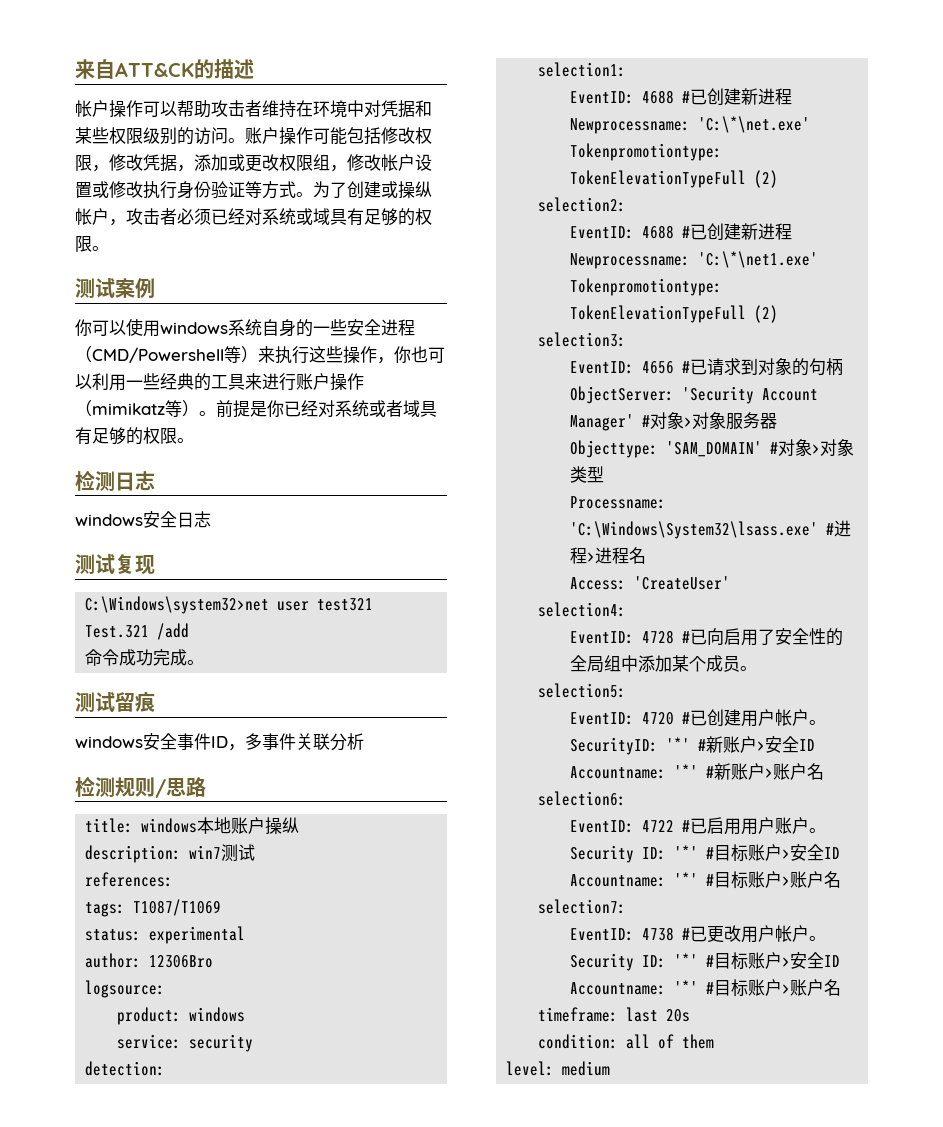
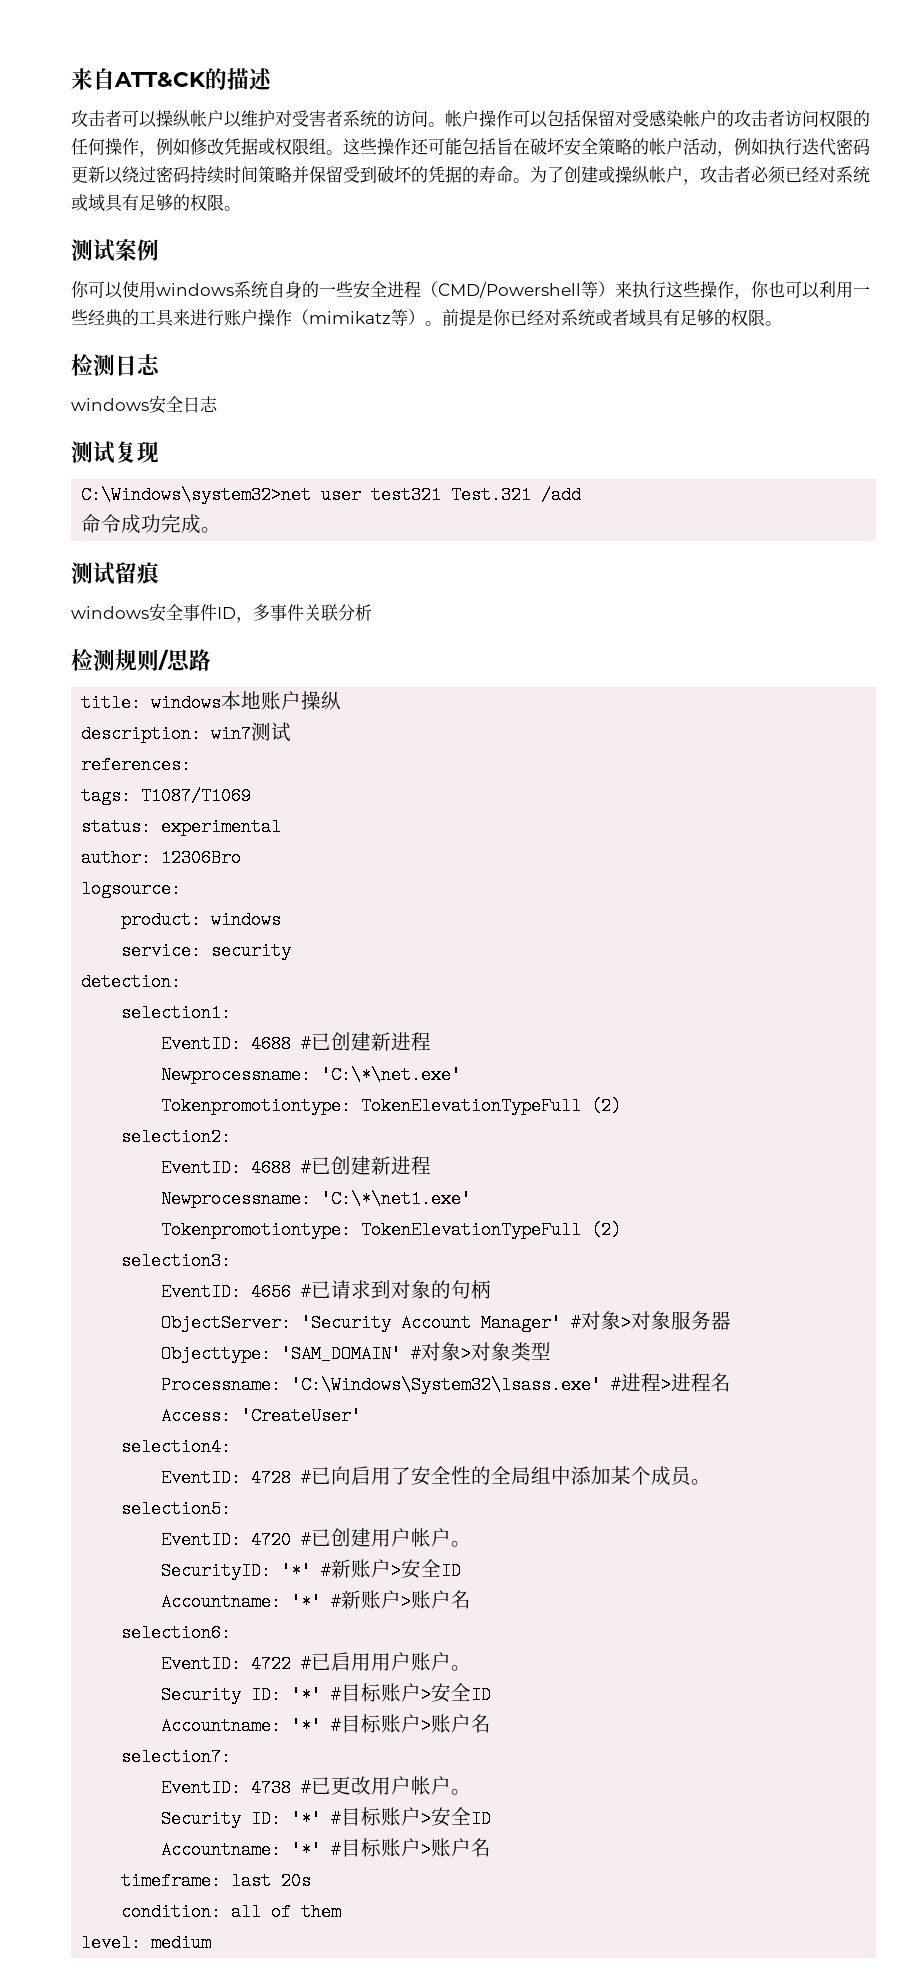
[75,100,432,118] [75,127,432,145] [75,154,432,172] [75,181,296,199] 帐户操作可以帮助攻击者维持在环境中对凭据和某些权限级别的访问。账户操作可能包括修改权限，修改凭据，添加或更改权限组，修改帐户设置或修改执行身份验证等方式 -> [71,110,870,128] [71,137,870,157] [71,165,513,184] 攻击者可以操纵帐户以维护对受害者系统的访问。帐户操作可以包括保留对受感染帐户的攻击者访问权限的任何操作，例如修改凭据或权限组。这些操作还可能包括旨在破坏安全策略的帐户活动，例如执行迭代密码更新以绕过密码持续时间策略并保留受到破坏的凭据的寿命

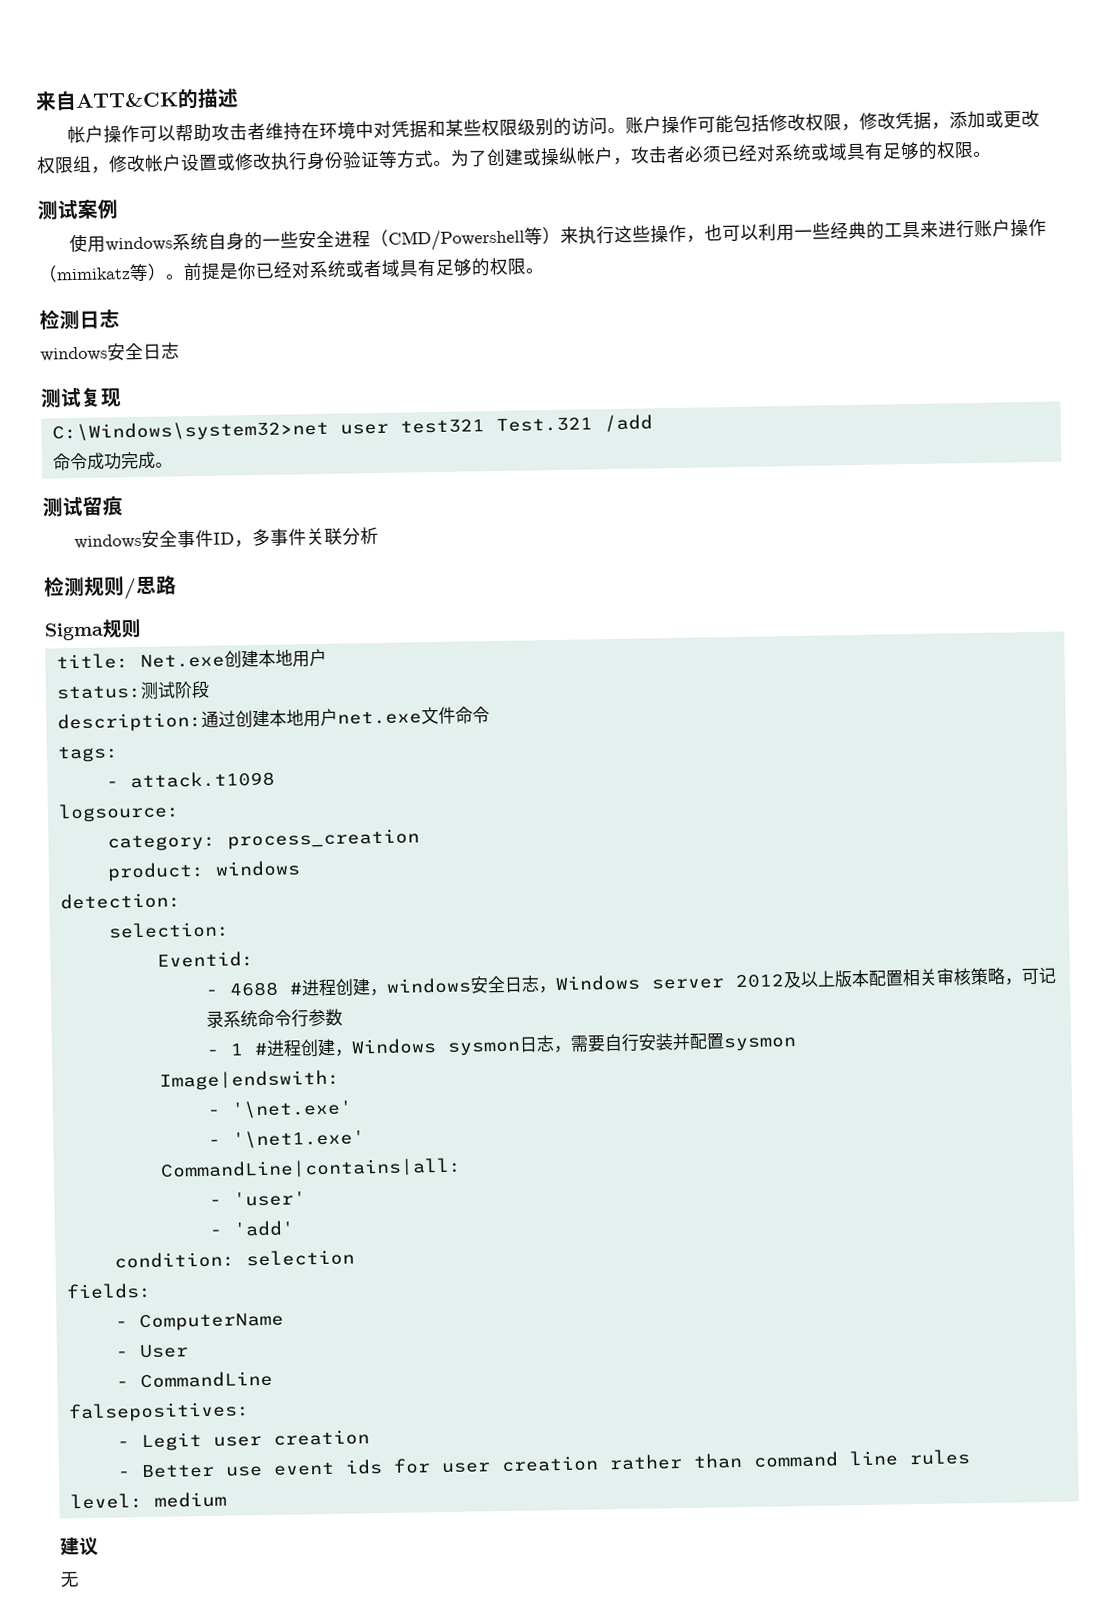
[71,110,870,128] [71,137,870,157] [71,165,513,184] 攻击者可以操纵帐户以维护对受害者系统的访问。帐户操作可以包括保留对受感染帐户的攻击者访问权限的任何操作，例如修改凭据或权限组。这些操作还可能包括旨在破坏安全策略的帐户活动，例如执行迭代密码更新以绕过密码持续时间策略并保留受到破坏的凭据的寿命 -> [66,109,1040,144] [36,149,434,174] 帐户操作可以帮助攻击者维持在环境中对凭据和某些权限级别的访问。账户操作可能包括修改权限，修改凭据，添加或更改权限组，修改帐户设置或修改执行身份验证等方式
[71,281,123,299] 你可以 -> (119, 209) none
[751,281,769,298] 你 -> (705, 239) none
(211, 660) none -> [44,618,142,641] // Sigma规则
[151,691,342,712] [81,722,292,743] [81,756,192,774] [81,787,252,805] [81,818,282,836] [81,849,242,867] windows本地账户操纵 // description: win7测试 // references: // tags: T1087/T1069 // status: experimental // author: 12306Bro -> [139,648,327,669] [55,680,210,700] [56,706,490,733] [56,745,119,763] [105,770,275,789] Net.exe创建本地用户 // status:测试阶段 // description:通过创建本地用户net.exe文件命令 // tags: // - attack.t1098
(182, 889) none -> [106,828,420,852] // category: process_creation
[121,942,292,960] // service: security -> (301, 868) none
[121,1004,232,1022] [161,1032,432,1053] [161,1066,462,1084] [161,1097,622,1115] [121,1128,232,1146] [161,1156,432,1177] [161,1190,472,1208] [161,1221,622,1239] [121,1252,232,1270] [161,1280,492,1301] [161,1311,732,1332] [161,1342,552,1363] [161,1373,732,1394] [161,1407,362,1425] [121,1438,232,1456] [161,1466,712,1487] [121,1500,232,1518] [161,1528,472,1549] [161,1559,462,1580] [161,1590,472,1611] [121,1624,232,1642] [161,1652,472,1673] [161,1683,492,1704] [161,1714,492,1735] [121,1748,232,1766] [161,1776,472,1797] [161,1807,492,1828] [161,1838,492,1859] [121,1872,312,1890] [121,1903,342,1921] selection1: // EventID: 4688 #已创建新进程 // Newprocessname: 'C:\*\net.exe' // Tokenpromotiontype: TokenElevationTypeFull (2) // selection2: // EventID: 4688 #已创建新进程 // Newprocessname: 'C:\*\net1.exe' // Tokenpromotiontype: TokenElevationTypeFull (2) // selection3: // EventID: 4656 #已请求到对象的句柄 // ObjectServer: 'Security Account Manager' #对象>对象服务器 // Objecttype: 'SAM_DOMAIN' #对象>对象类型 // Processname: 'C:\Windows\System32\lsass.exe' #进程>进程名 // Access: 'CreateUser' // selection4: // EventID: 4728 #已向启用了安全性的全局组中添加某个成员。 // selection5: // EventID: 4720 #已创建用户帐户。 // SecurityID: '*' #新账户>安全ID // Accountname: '*' #新账户>账户名 // selection6: // EventID: 4722 #已启用用户账户。 // Security ID: '*' #目标账户>安全ID // Accountname: '*' #目标账户>账户名 // selection7: // EventID: 4738 #已更改用户帐户。 // Security ID: '*' #目标账户>安全ID // Accountname: '*' #目标账户>账户名 // timeframe: last 20s // condition: all of them -> [107,921,230,939] [156,951,254,968] [204,966,1056,997] [205,1008,343,1028] [205,1032,797,1058] [158,1069,340,1091] [206,1099,353,1119] [207,1129,365,1149] [159,1157,462,1180] [208,1191,306,1207] [208,1220,295,1237] [113,1249,355,1269] [65,1282,152,1300] [114,1312,284,1332] [115,1344,189,1359] [115,1370,273,1389] [67,1401,250,1423] [116,1429,370,1452] [117,1449,971,1479] selection: // Eventid: // - 4688 #进程创建，windows安全日志，Windows server 2012及以上版本配置相关审核策略，可记录系统命令行参数 // - 1 #进程创建，Windows sysmon日志，需要自行安装并配置sysmon // Image|endswith: // - '\net.exe' // - '\net1.exe' // CommandLine|contains|all: // - 'user' // - 'add' // condition: selection // fields: // - ComputerName // - User // - CommandLine // falsepositives: // - Legit user creation // - Better use event ids for user creation rather than command line rules
(212, 1943) none -> [60,1536,99,1557] [60,1571,79,1588] // 建议 // 无

